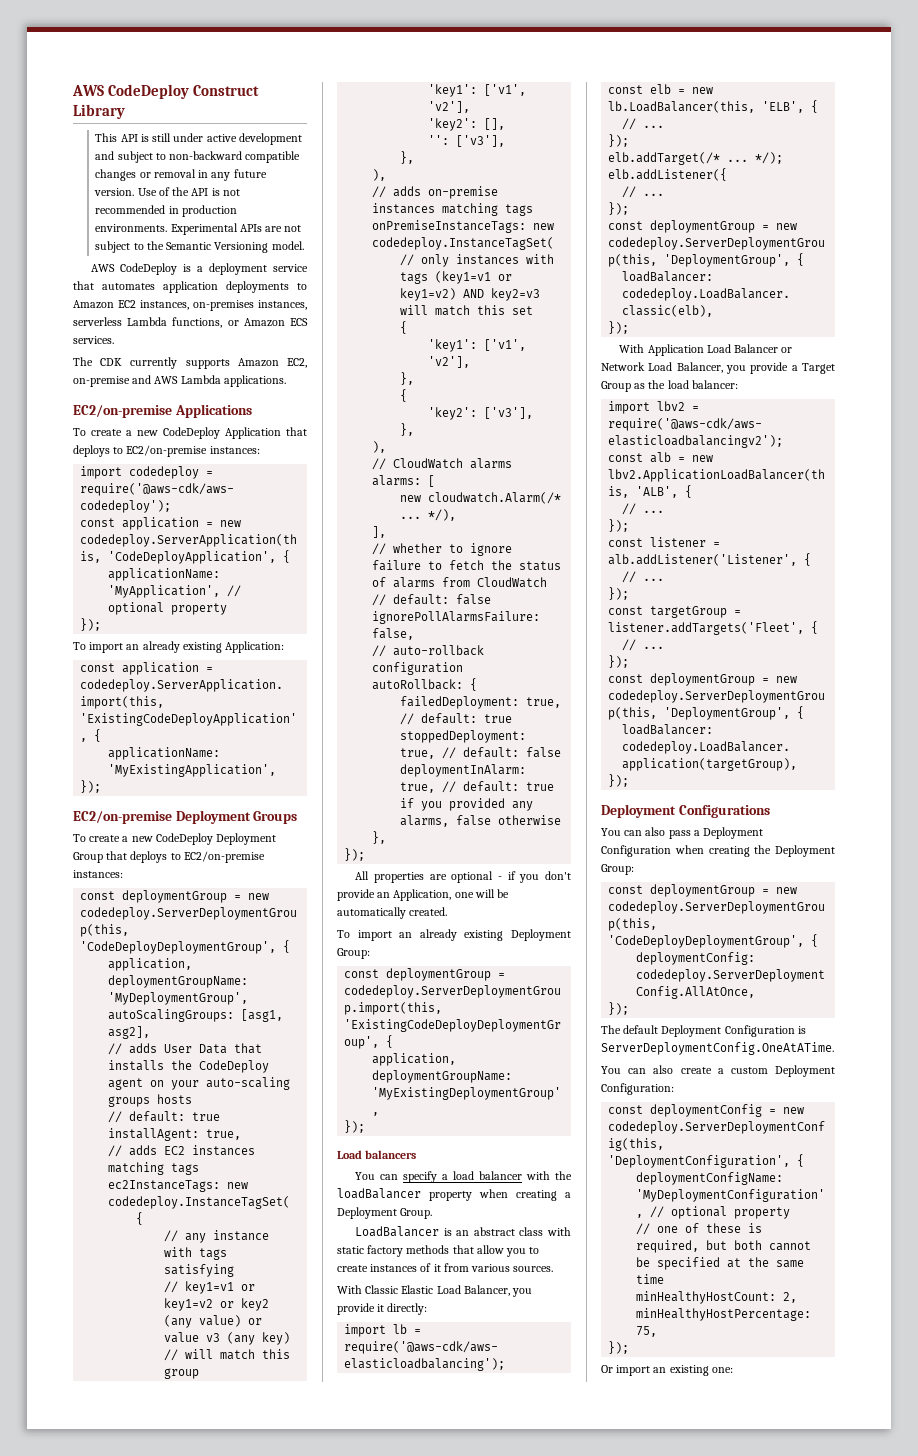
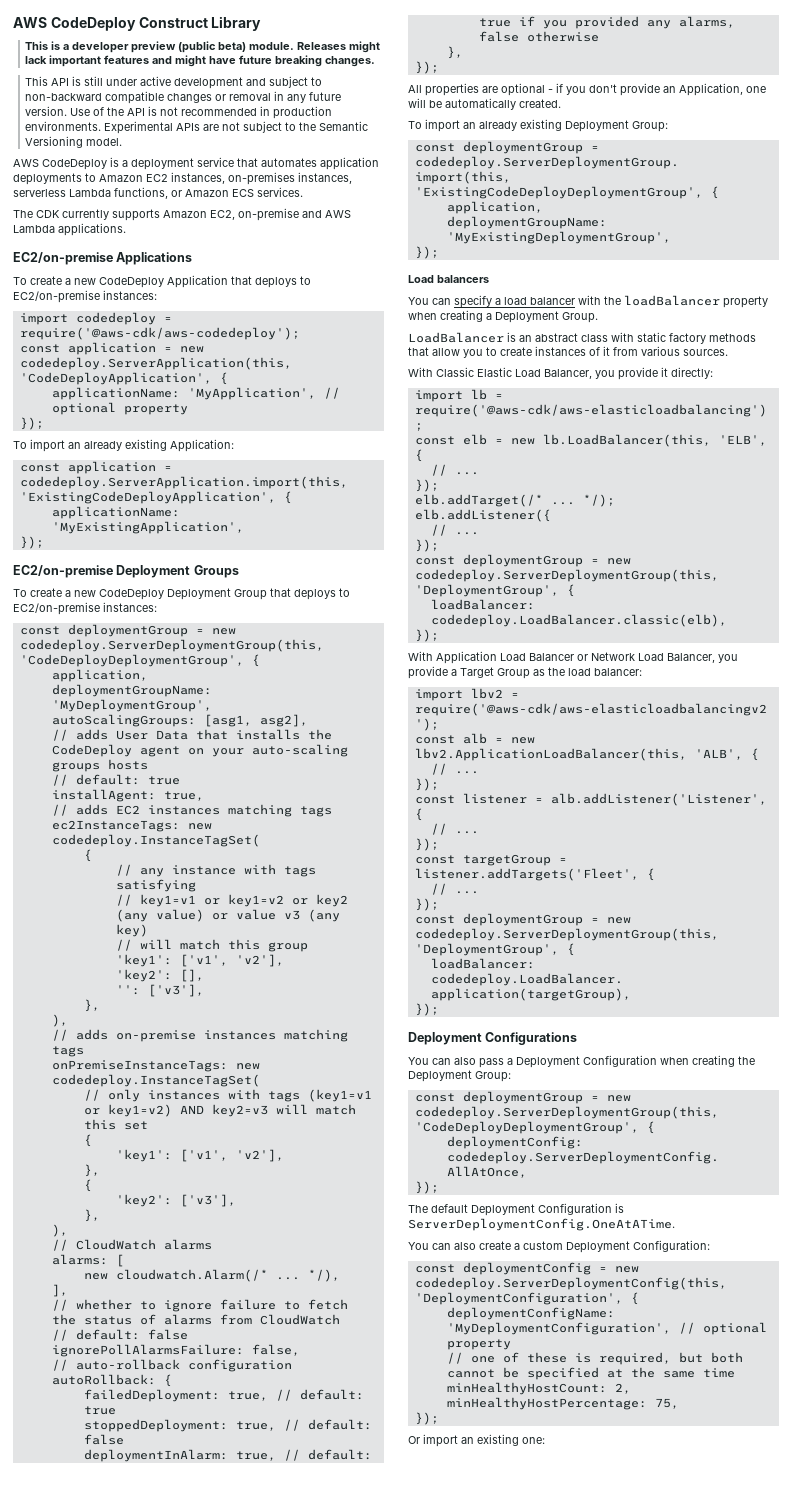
(125, 111) none -> [25,41,381,53] [25,55,376,67] // This is a developer preview (public beta) module. Releases might lack important features and might have future breaking changes.

